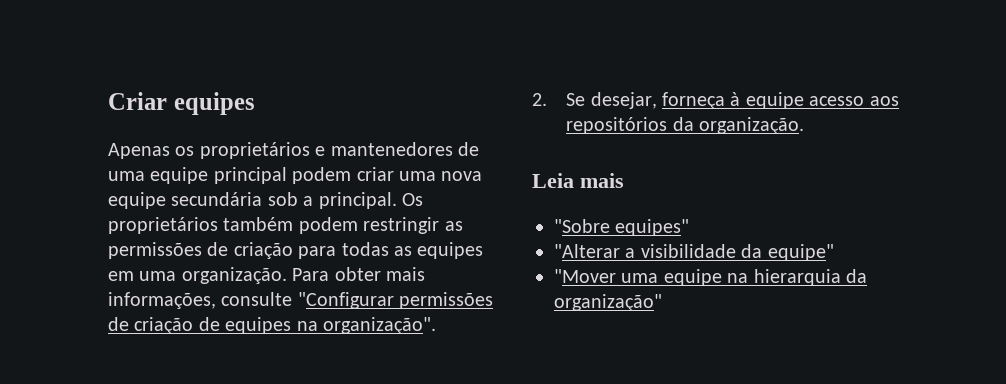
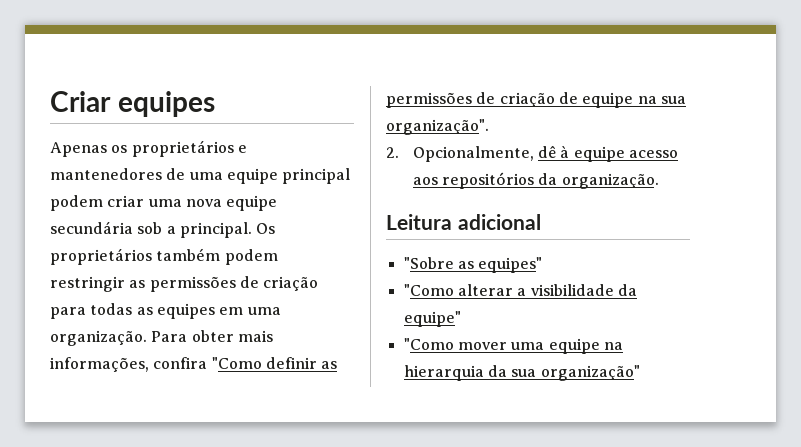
[221,292,394,309] consulte "Configurar -> [153,357,338,369] confira "Como definir as
[225,317,318,334] equipes na -> [582,92,686,108] equipe na sua
[566,92,726,109] Se desejar, forneça -> [412,145,556,162] Opcionalmente, dê
[532,173,624,188] Leia mais -> [386,214,541,230] Leitura adicional
(610, 226) none -> [457,261,474,269] as
[554,244,620,258] "Alterar -> [403,284,513,296] "Como alterar
[554,269,616,283] "Mover -> [403,338,507,350] "Como mover
(867, 276) none -> [511,369,537,377] sua

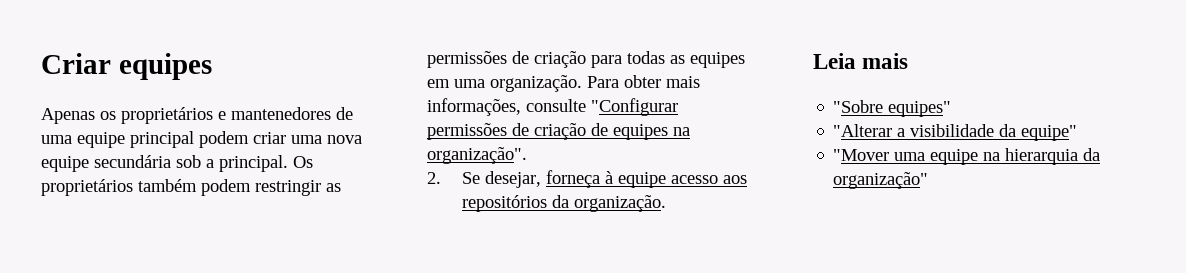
[153,357,338,369] confira "Como definir as -> [526,98,678,116] consulte "Configurar
[582,92,686,108] equipe na sua -> [613,124,690,140] equipes na
[412,145,556,162] Opcionalmente, dê -> [462,170,601,188] Se desejar, forneça
[386,214,541,230] Leitura adicional -> [813,53,909,69] Leia mais
[457,261,474,269] as -> (884, 106) none
[403,284,513,296] "Como alterar -> [833,124,893,137] "Alterar
[403,338,507,350] "Como mover -> [833,149,890,161] "Mover
[511,369,537,377] sua -> (1101, 154) none

